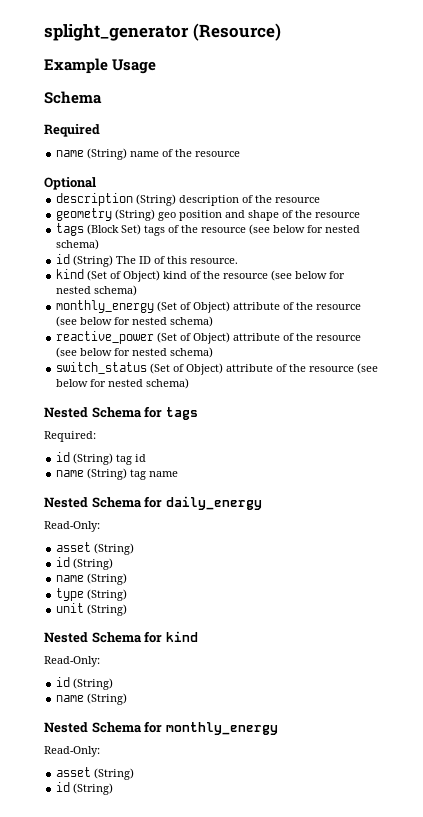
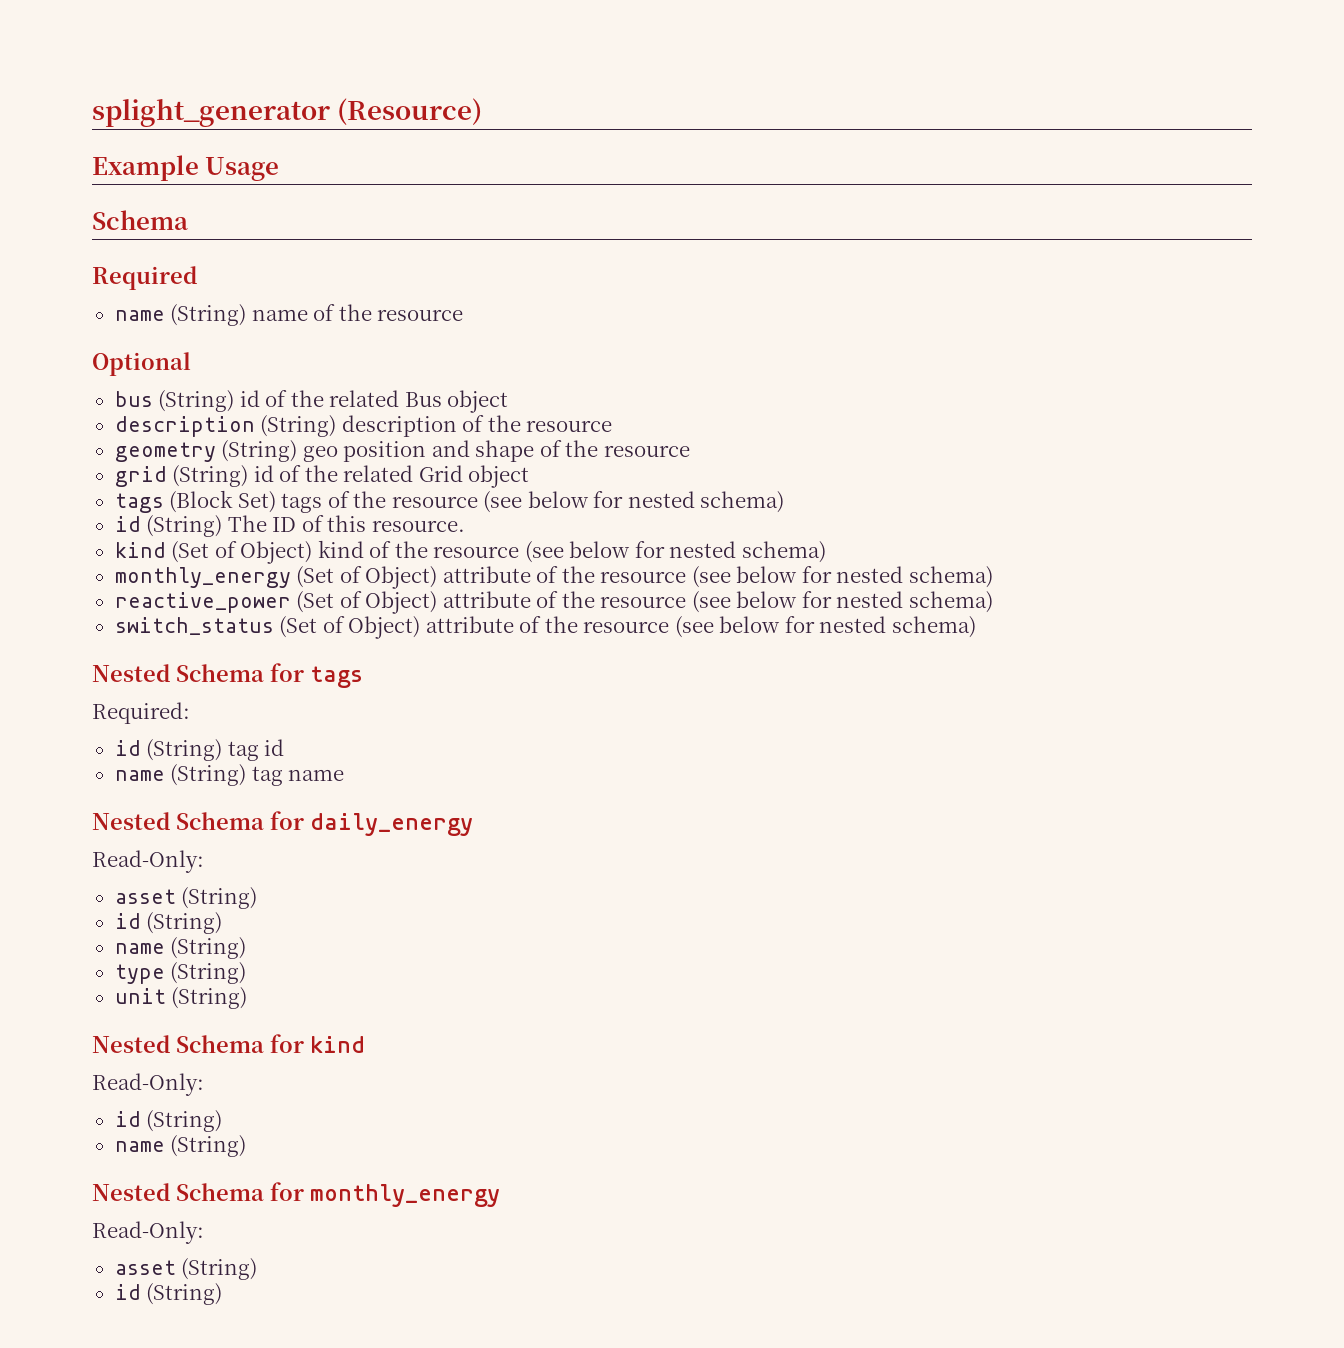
(96, 183) none -> [114,390,509,413] // bus (String) id of the related Bus object
(361, 215) none -> [114,465,530,488] // grid (String) id of the related Grid object

